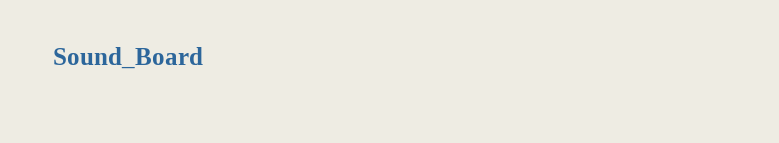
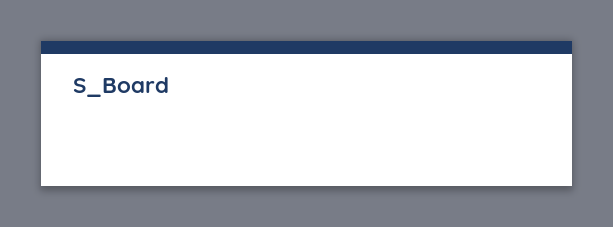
[53,47,203,69] Sound_Board -> [73,77,169,97] S_Board

